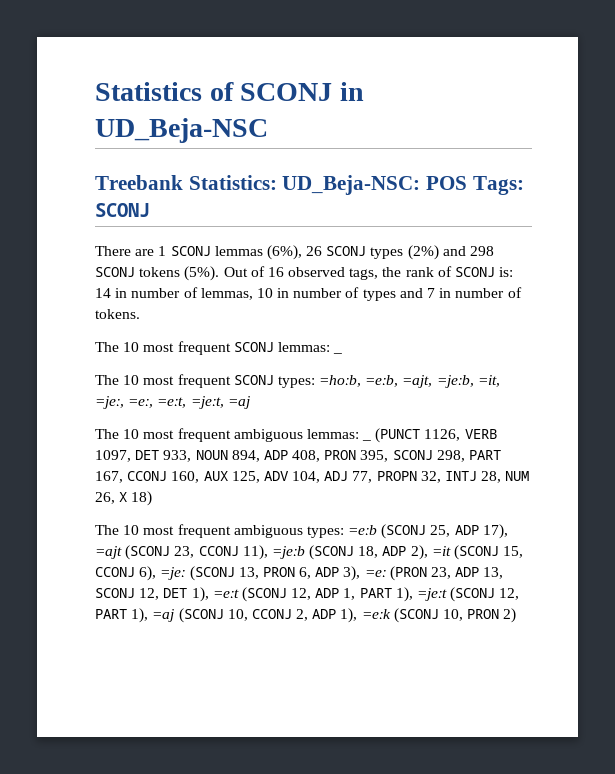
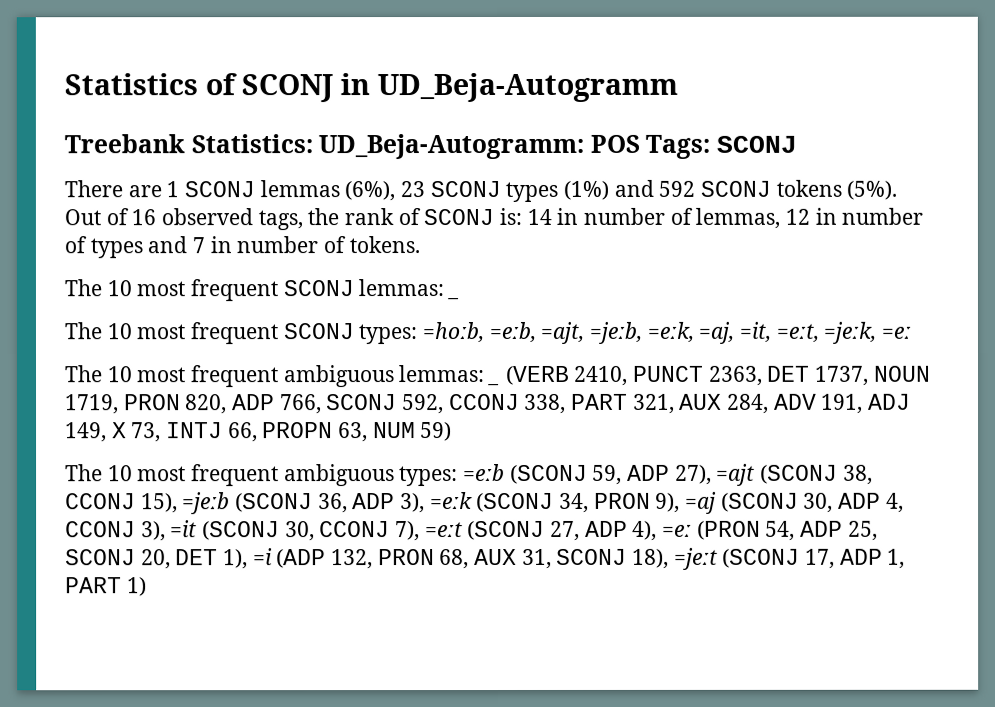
[95,118,268,143] UD_Beja-NSC -> [376,72,678,103] UD_Beja-Autogramm
[282,175,421,195] UD_Beja-NSC: -> [318,133,585,160] UD_Beja-Autogramm:
[306,246,323,256] 26 -> [400,181,426,198] 23
[407,245,495,260] (2%) and 298 -> [563,179,696,200] (1%) and 592
[256,288,273,298] 10 -> [785,208,811,225] 12
[477,375,500,387] [95,396,250,409] =it, =jeː, =eː, =eːt, =jeːt, =aj -> [646,321,912,344] =eːk, =aj, =it, =eːt, =jeːk, =eː
[375,428,497,443] [95,450,502,462] [95,471,530,483] [95,491,153,506] (PUNCT 1126, VERB 1097, DET 933, NOUN 894, ADP 408, PRON 395, SCONJ 298, PART 167, CCONJ 160, AUX 125, ADV 104, ADJ 77, PROPN 32, INTJ 28, NUM 26, X 18) -> [505,365,931,386] [65,393,912,415] [65,422,453,443] (VERB 2410, PUNCT 2363, DET 1737, NOUN 1719, PRON 820, ADP 766, SCONJ 592, CCONJ 338, PART 321, AUX 284, ADV 191, ADJ 149, X 73, INTJ 66, PROPN 63, NUM 59)
[430,524,508,539] [95,545,524,560] [95,566,504,581] [95,587,520,602] [95,608,517,623] 25, ADP 17), =ajt (SCONJ 23, CCONJ 11), =jeːb (SCONJ 18, ADP 2), =it (SCONJ 15, CCONJ 6), =jeː (SCONJ 13, PRON 6, ADP 3), =eː (PRON 23, ADP 13, SCONJ 12, DET 1), =eːt (SCONJ 12, ADP 1, PART 1), =jeːt (SCONJ 12, PART 1), =aj (SCONJ 10, CCONJ 2, ADP 1), =eːk (SCONJ 10, PRON 2) -> [592,463,873,486] [65,491,904,515] [65,520,878,542] [65,547,906,570] [65,577,147,597] 59, ADP 27), =ajt (SCONJ 38, CCONJ 15), =jeːb (SCONJ 36, ADP 3), =eːk (SCONJ 34, PRON 9), =aj (SCONJ 30, ADP 4, CCONJ 3), =it (SCONJ 30, CCONJ 7), =eːt (SCONJ 27, ADP 4), =eː (PRON 54, ADP 25, SCONJ 20, DET 1), =i (ADP 132, PRON 68, AUX 31, SCONJ 18), =jeːt (SCONJ 17, ADP 1, PART 1)

